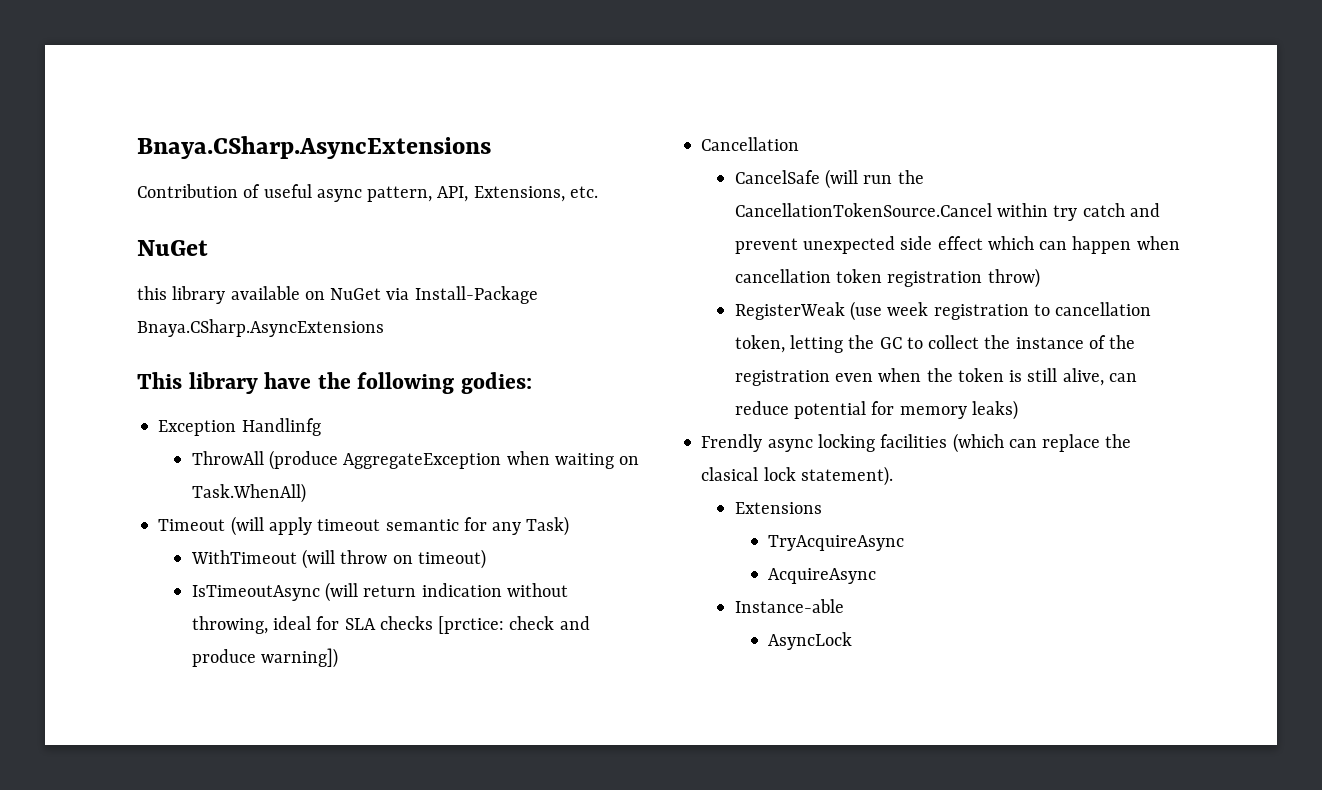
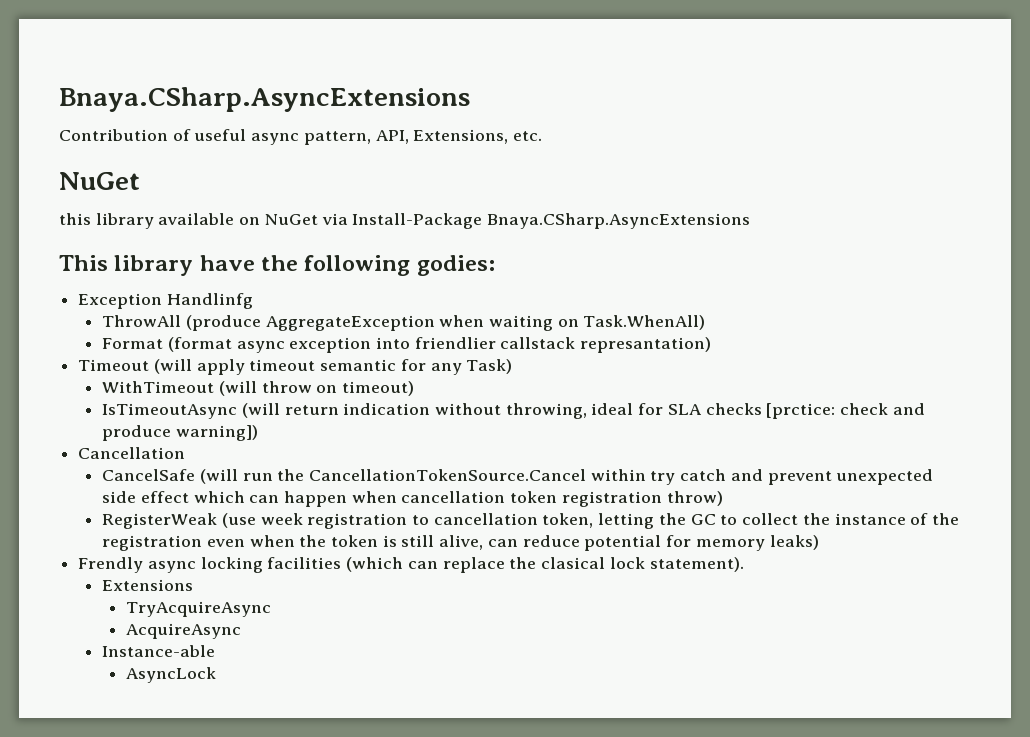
(306, 493) none -> [102,337,712,353] // Format (format async exception into friendlier callstack represantation)

